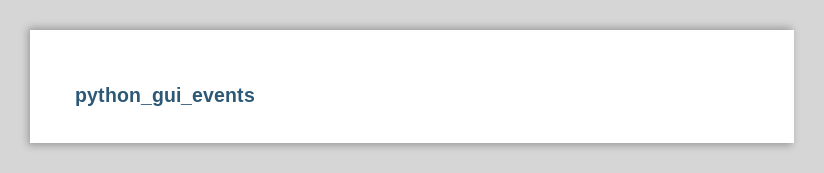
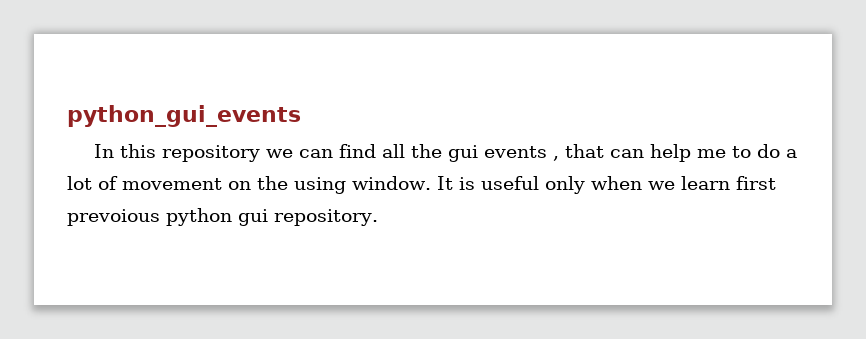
(255, 96) none -> [93,144,797,162] [67,176,776,194] [67,208,378,226] // In this repository we can find all the gui events , that can help me to do a lot of movement on the using window. It is useful only when we learn first prevoious python gui repository.

